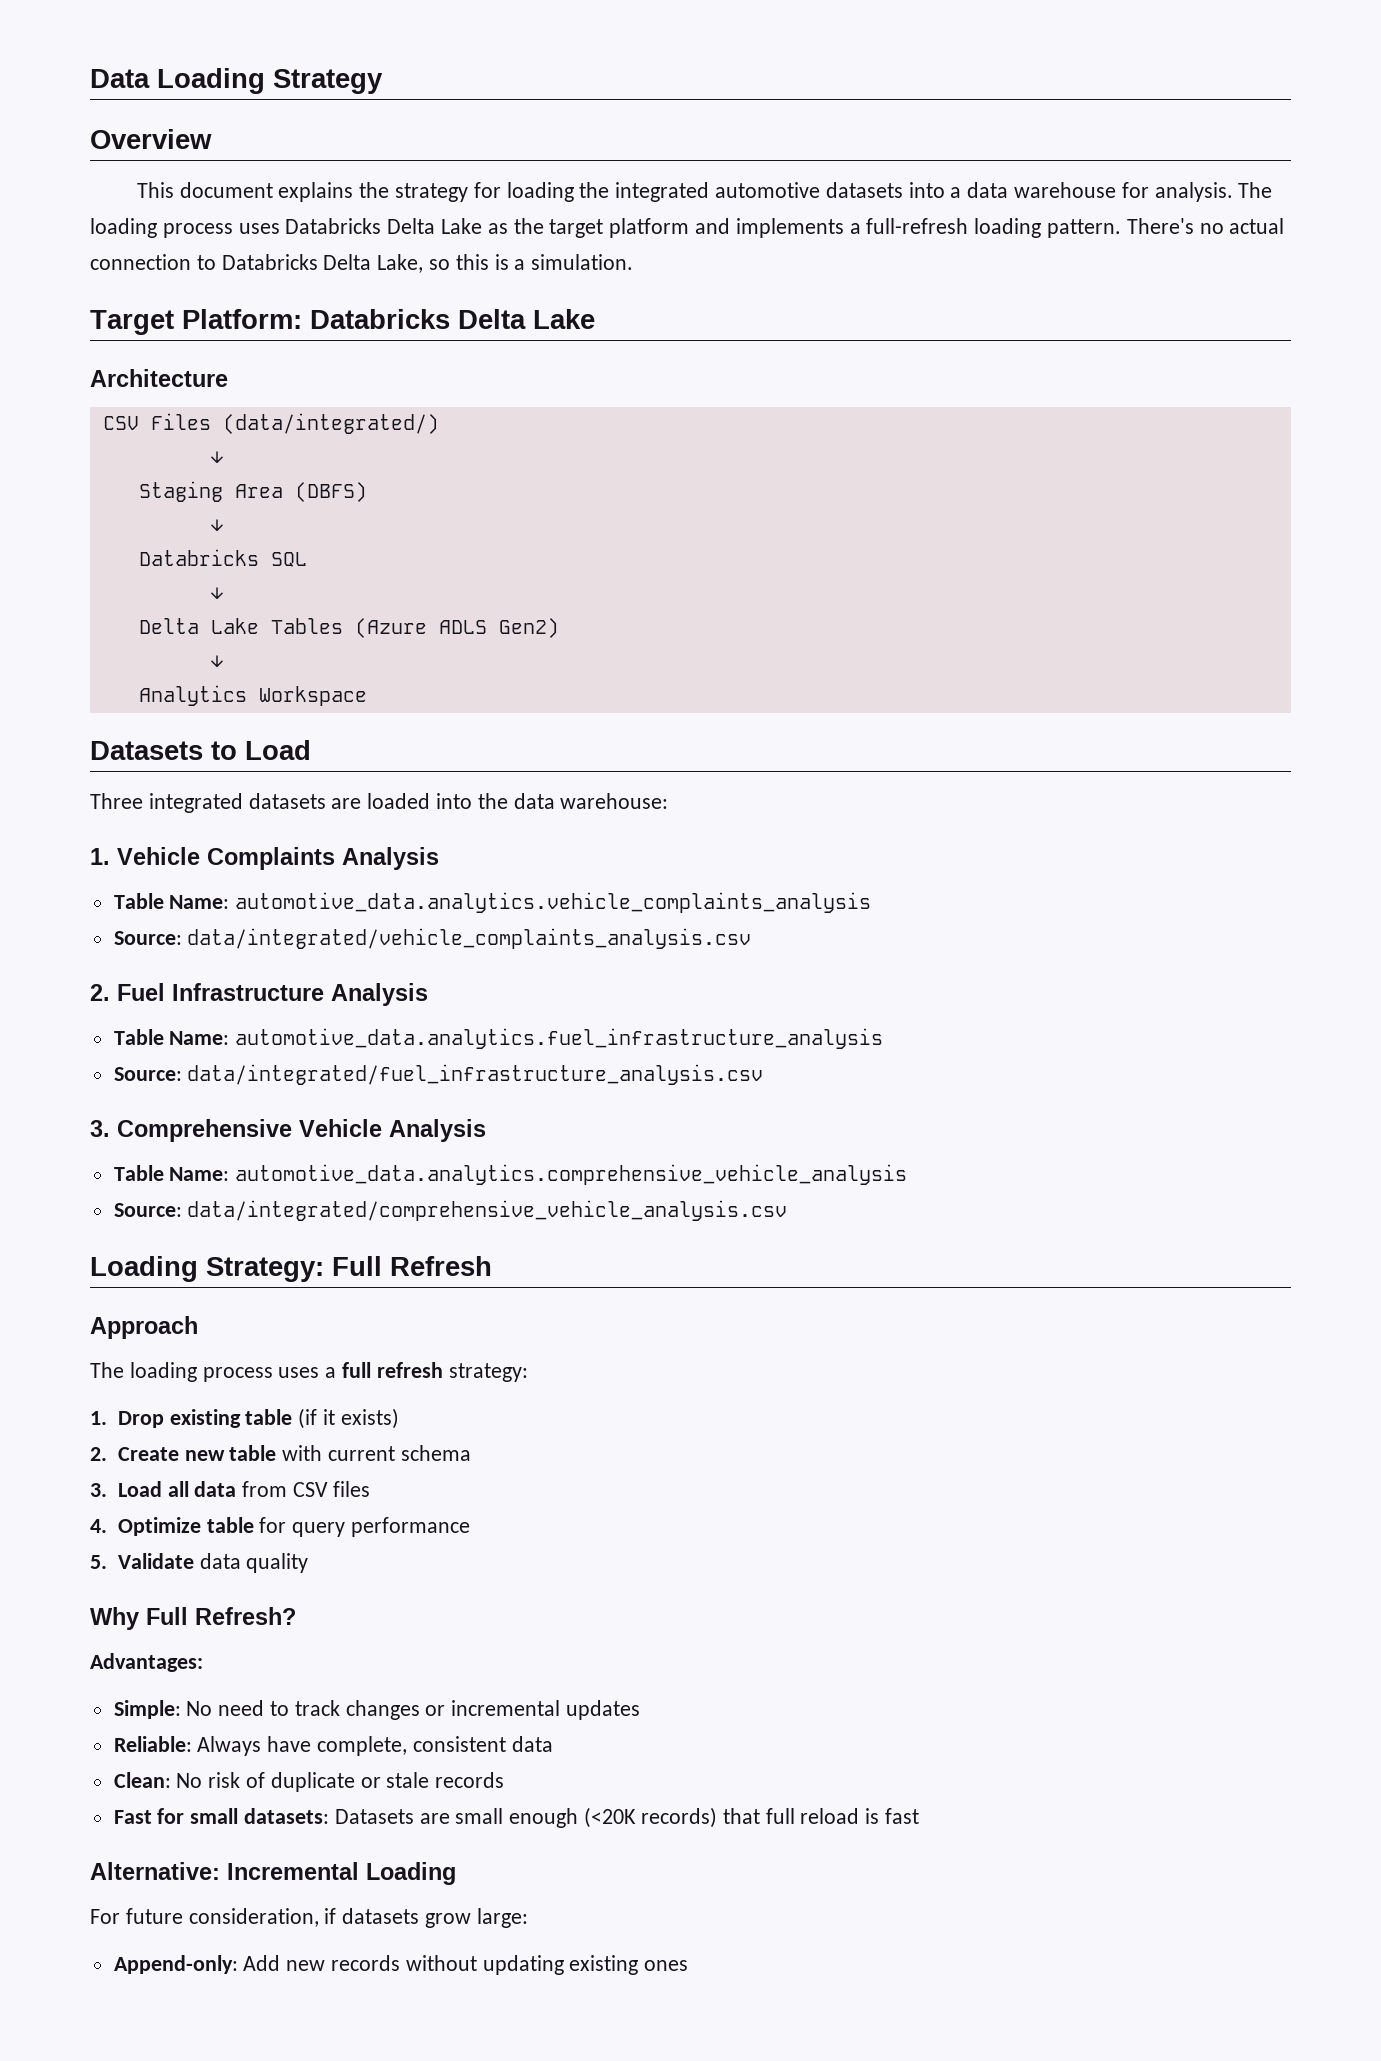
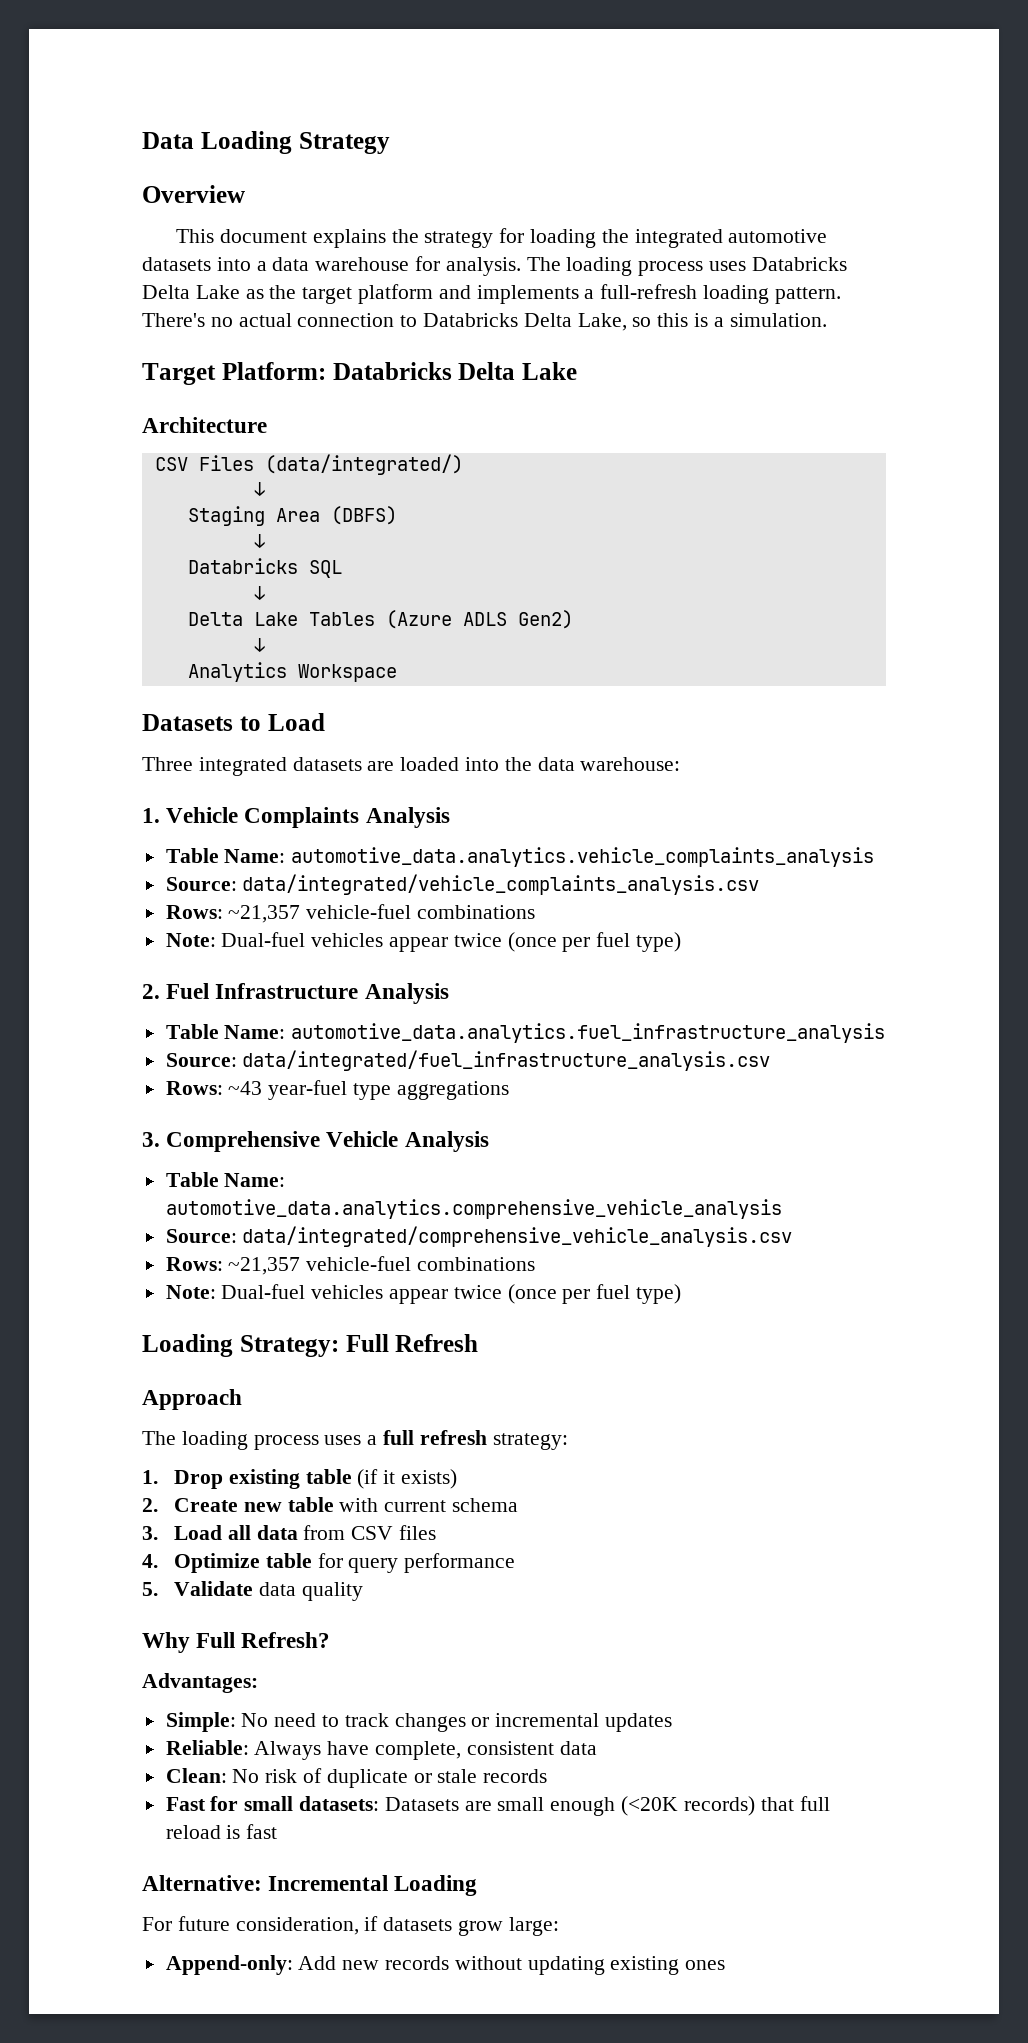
(752, 938) none -> [165,904,536,923] [165,932,682,952] // Rows: ~21,357 vehicle-fuel combinations // Note: Dual-fuel vehicles appear twice (once per fuel type)
(764, 1074) none -> [165,1080,509,1100] // Rows: ~43 year-fuel type aggregations
(788, 1210) none -> [165,1256,536,1275] [165,1284,682,1304] // Rows: ~21,357 vehicle-fuel combinations // Note: Dual-fuel vehicles appear twice (once per fuel type)

